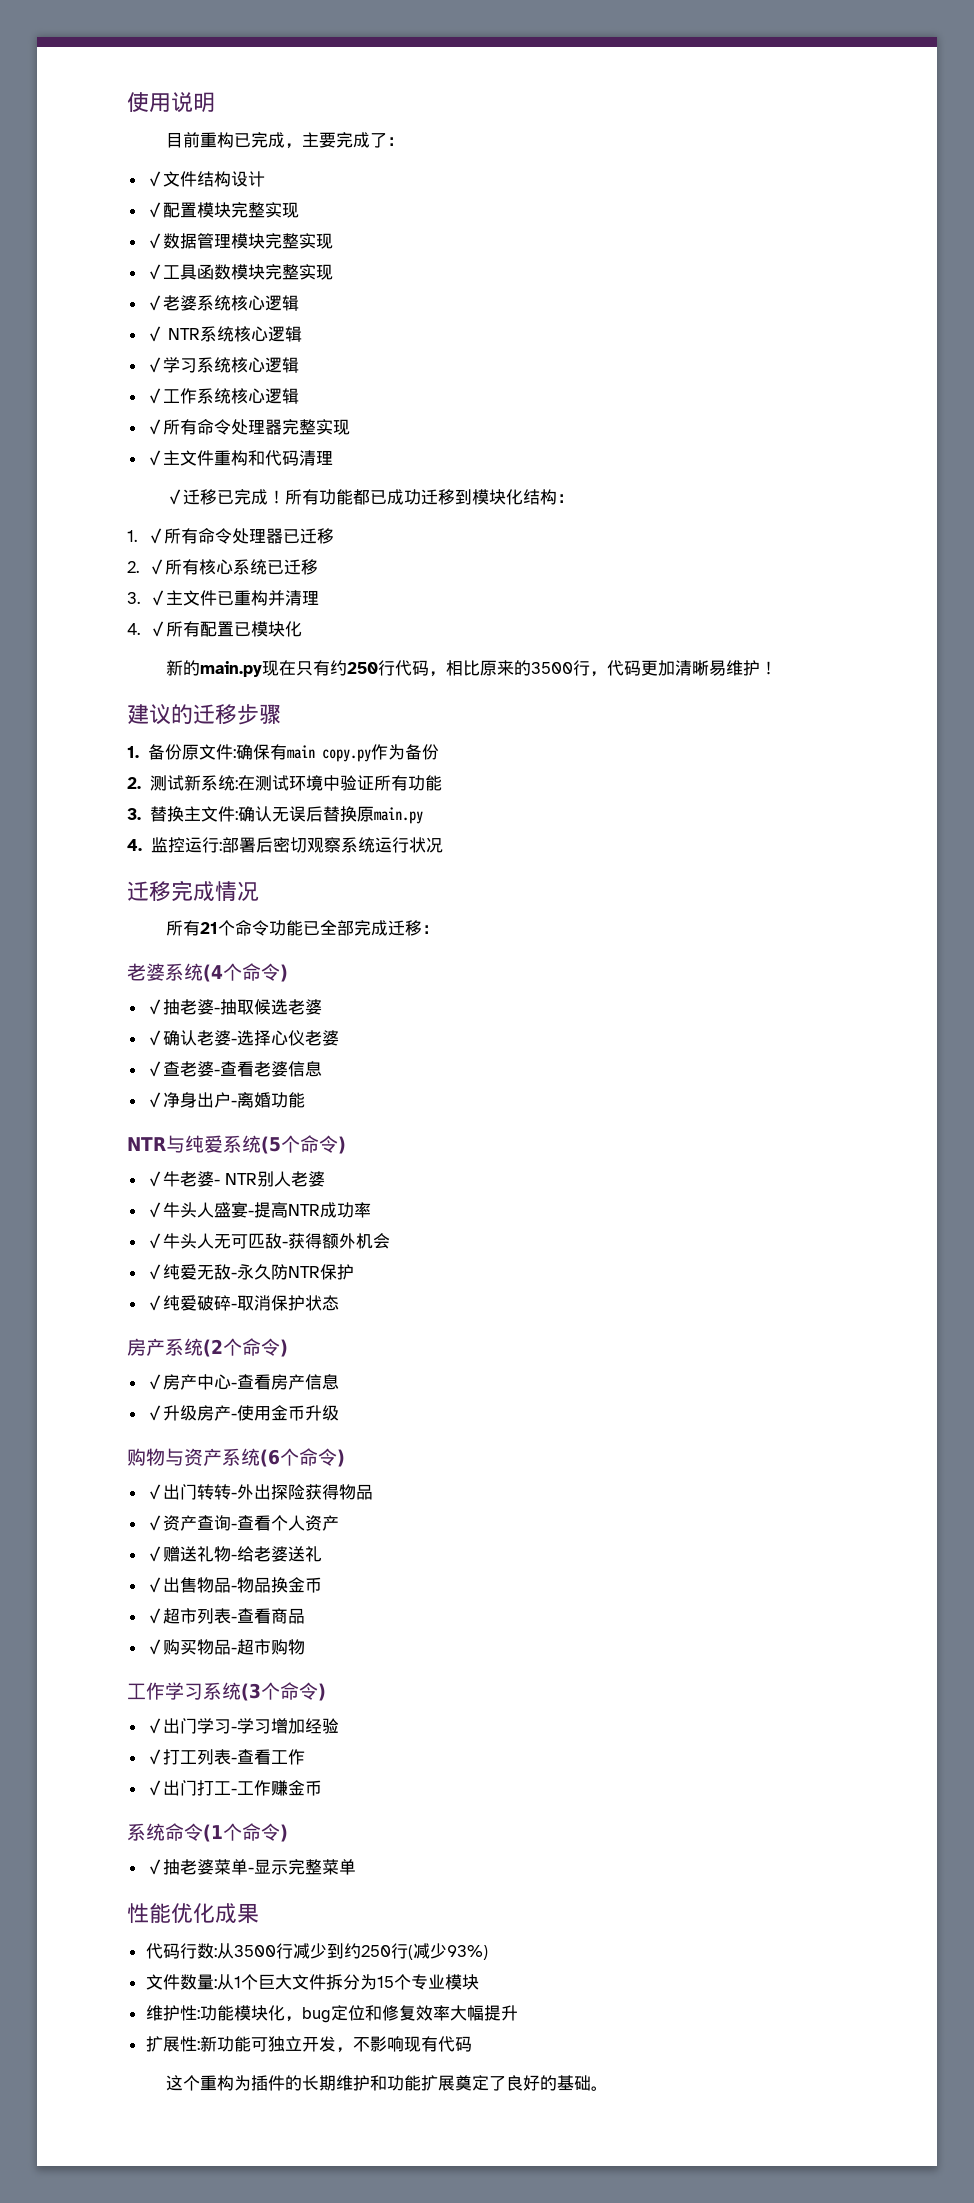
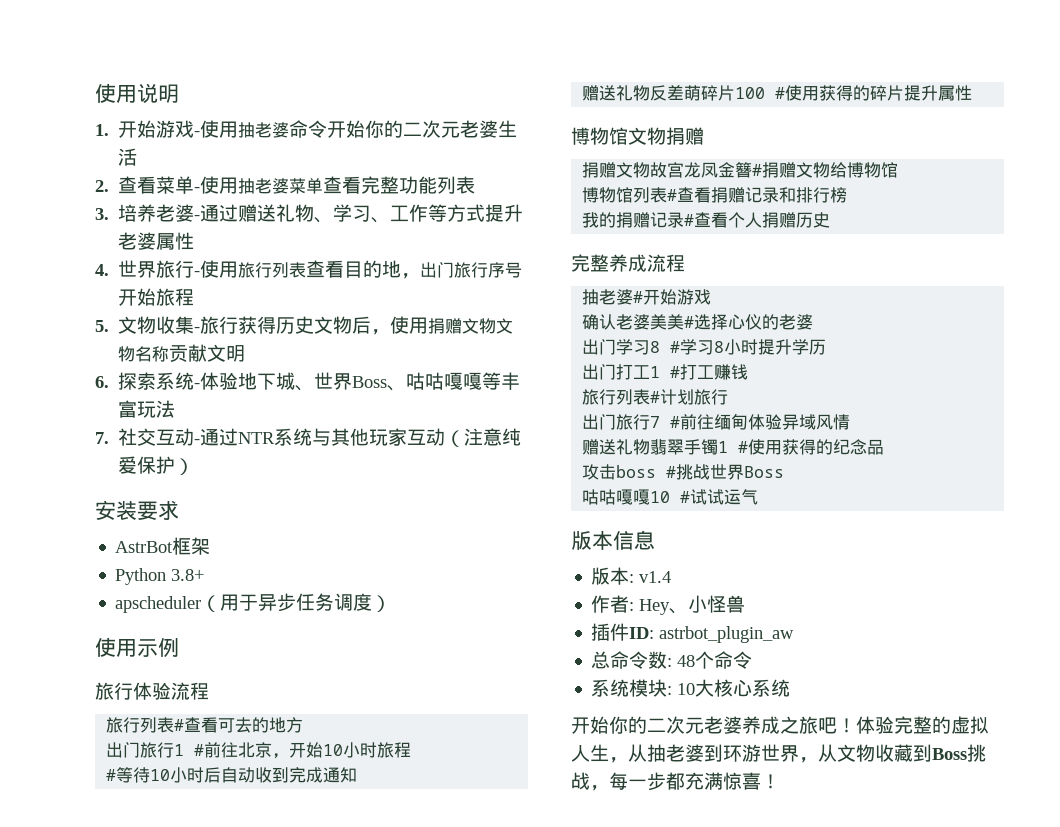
[166,132,405,149] [145,171,265,187] [145,202,299,218] [145,233,333,249] [145,264,333,280] [145,295,299,311] [145,326,302,342] [145,357,299,373] [145,388,299,404] [145,419,350,435] [145,450,333,466] [166,489,575,505] [127,528,334,544] [127,559,318,575] [127,590,319,606] [127,621,302,637] [166,660,778,677] [127,704,281,725] [127,744,439,762] [127,775,442,791] [127,806,423,824] [127,837,443,853] [127,880,259,902] [166,920,440,936] [127,963,288,982] [145,999,322,1015] [145,1030,339,1046] [145,1061,322,1077] [145,1092,305,1108] [127,1135,346,1154] [145,1171,325,1187] [145,1202,371,1218] [145,1233,390,1249] [145,1264,354,1280] [145,1295,339,1311] [127,1338,288,1357] [145,1374,339,1390] [145,1405,339,1421] [127,1448,345,1467] [145,1484,373,1500] [145,1515,339,1531] [145,1546,322,1562] [145,1577,322,1593] [145,1608,305,1624] [145,1639,305,1655] [127,1682,326,1701] [145,1718,339,1734] [145,1749,305,1765] [145,1780,322,1796] [127,1823,288,1842] [145,1859,356,1875] [127,1903,259,1924] [145,1943,488,1960] [145,1974,479,1990] [145,2005,518,2023] [145,2036,472,2053] [166,2075,609,2091] 目前重构已完成，主要完成了： // ✓文件结构设计 // ✓配置模块完整实现 // ✓数据管理模块完整实现 // ✓工具函数模块完整实现 // ✓老婆系统核心逻辑 // ✓ NTR系统核心逻辑 // ✓学习系统核心逻辑 // ✓工作系统核心逻辑 // ✓所有命令处理器完整实现 // ✓主文件重构和代码清理 // ✓迁移已完成！所有功能都已成功迁移到模块化结构： // 1. ✓所有命令处理器已迁移 // 2. ✓所有核心系统已迁移 // 3. ✓主文件已重构并清理 // 4. ✓所有配置已模块化 // 新的main.py现在只有约250行代码，相比原来的3500行，代码更加清晰易维护！ // 建议的迁移步骤 // 1.备份原文件:确保有main copy.py作为备份 // 2.测试新系统:在测试环境中验证所有功能 // 3.替换主文件:确认无误后替换原main.py // 4.监控运行:部署后密切观察系统运行状况 // 迁移完成情况 // 所有21个命令功能已全部完成迁移： // 老婆系统(4个命令) // ✓抽老婆-抽取候选老婆 // ✓确认老婆-选择心仪老婆 // ✓查老婆-查看老婆信息 // ✓净身出户-离婚功能 // NTR与纯爱系统(5个命令) // ✓牛老婆- NTR别人老婆 // ✓牛头人盛宴-提高NTR成功率 // ✓牛头人无可匹敌-获得额外机会 // ✓纯爱无敌-永久防NTR保护 // ✓纯爱破碎-取消保护状态 // 房产系统(2个命令) // ✓房产中心-查看房产信息 // ✓升级房产-使用金币升级 // 购物与资产系统(6个命令) // ✓出门转转-外出探险获得物品 // ✓资产查询-查看个人资产 // ✓赠送礼物-给老婆送礼 // ✓出售物品-物品换金币 // ✓超市列表-查看商品 // ✓购买物品-超市购物 // 工作学习系统(3个命令) // ✓出门学习-学习增加经验 // ✓打工列表-查看工作 // ✓出门打工-工作赚金币 // 系统命令(1个命令) // ✓抽老婆菜单-显示完整菜单 // 性能优化成果 // 代码行数:从3500行减少到约250行(减少93%) // 文件数量:从1个巨大文件拆分为15个专业模块 // 维护性:功能模块化，bug定位和修复效率大幅提升 // 扩展性:新功能可独立开发，不影响现有代码 // 这个重构为插件的长期维护和功能扩展奠定了良好的基础。 -> [95,120,518,138] [118,148,138,166] [95,176,476,194] [95,204,524,223] [118,232,195,250] [95,260,523,279] [118,288,195,306] [95,316,514,335] [118,344,246,362] [95,372,521,391] [118,400,176,418] [95,428,522,447] [118,456,195,475] [95,500,179,520] [115,537,211,555] [115,568,205,585] [115,593,392,613] [95,637,179,658] [95,682,209,700] [106,717,304,733] [106,742,412,759] [106,767,358,783] [582,85,973,101] [571,127,704,145] [582,162,899,178] [582,187,848,203] [582,212,831,228] [571,254,685,272] [582,289,712,305] [582,314,814,330] [582,339,827,355] [582,364,749,380] [582,389,729,405] [582,413,851,430] [582,439,885,455] [582,464,785,480] [582,489,759,505] [571,530,655,550] [591,567,672,585] [591,595,746,615] [591,623,795,643] [591,651,753,669] [591,679,791,697] [571,716,989,734] [571,744,986,763] [571,772,780,791] 1.开始游戏-使用抽老婆命令开始你的二次元老婆生活 // 2.查看菜单-使用抽老婆菜单查看完整功能列表 // 3.培养老婆-通过赠送礼物、学习、工作等方式提升老婆属性 // 4.世界旅行-使用旅行列表查看目的地，出门旅行序号开始旅程 // 5.文物收集-旅行获得历史文物后，使用捐赠文物文物名称贡献文明 // 6.探索系统-体验地下城、世界Boss、咕咕嘎嘎等丰富玩法 // 7.社交互动-通过NTR系统与其他玩家互动（注意纯爱保护） // 安装要求 // AstrBot框架 // Python 3.8+ // apscheduler（用于异步任务调度） // 使用示例 // 旅行体验流程 // 旅行列表#查看可去的地方 // 出门旅行1 #前往北京，开始10小时旅程 // #等待10小时后自动收到完成通知 // 赠送礼物反差萌碎片100 #使用获得的碎片提升属性 // 博物馆文物捐赠 // 捐赠文物故宫龙凤金簪#捐赠文物给博物馆 // 博物馆列表#查看捐赠记录和排行榜 // 我的捐赠记录#查看个人捐赠历史 // 完整养成流程 // 抽老婆#开始游戏 // 确认老婆美美#选择心仪的老婆 // 出门学习8 #学习8小时提升学历 // 出门打工1 #打工赚钱 // 旅行列表#计划旅行 // 出门旅行7 #前往缅甸体验异域风情 // 赠送礼物翡翠手镯1 #使用获得的纪念品 // 攻击boss #挑战世界Boss // 咕咕嘎嘎10 #试试运气 // 版本信息 // 版本: v1.4 // 作者: Hey、小怪兽 // 插件ID: astrbot_plugin_aw // 总命令数: 48个命令 // 系统模块: 10大核心系统 // 开始你的二次元老婆养成之旅吧！体验完整的虚拟人生，从抽老婆到环游世界，从文物收藏到Boss挑战，每一步都充满惊喜！

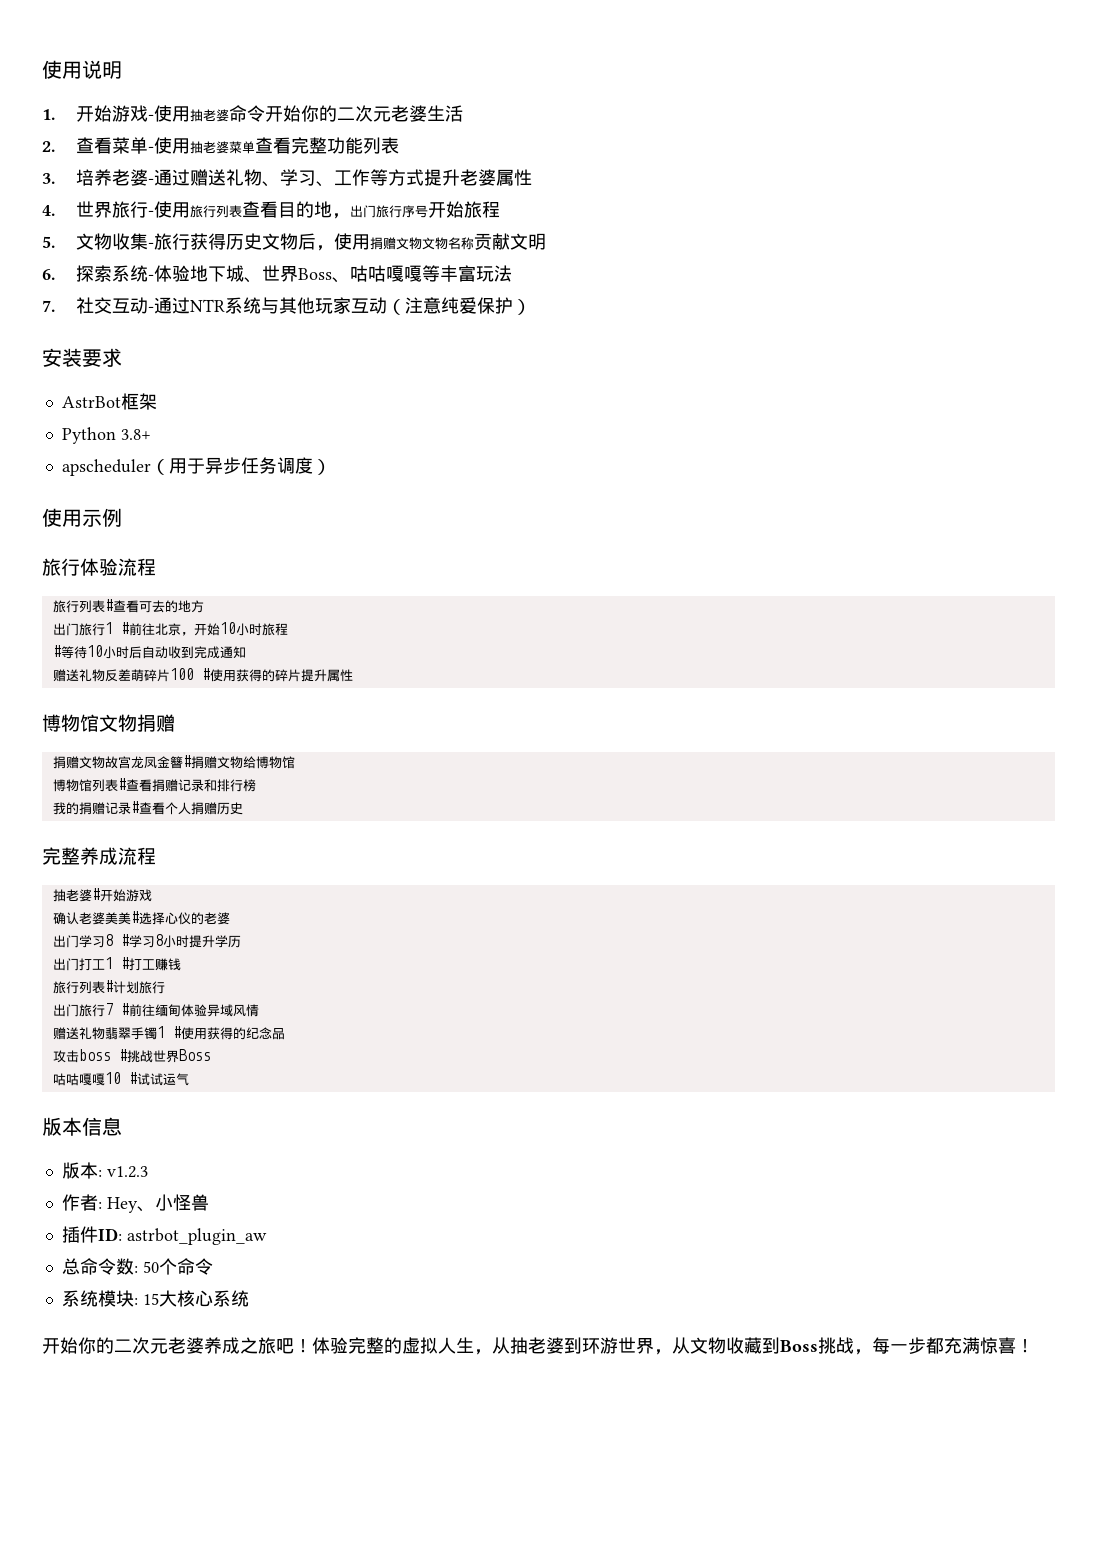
[639,571,672,583] v1.4 -> [106,1166,148,1178] v1.2.3
[677,655,696,667] 48 -> [142,1261,159,1273] 50
[677,683,696,695] 10 -> [142,1293,159,1305] 15

